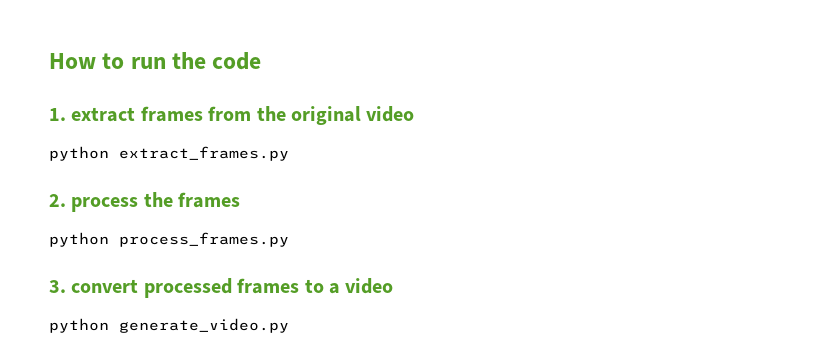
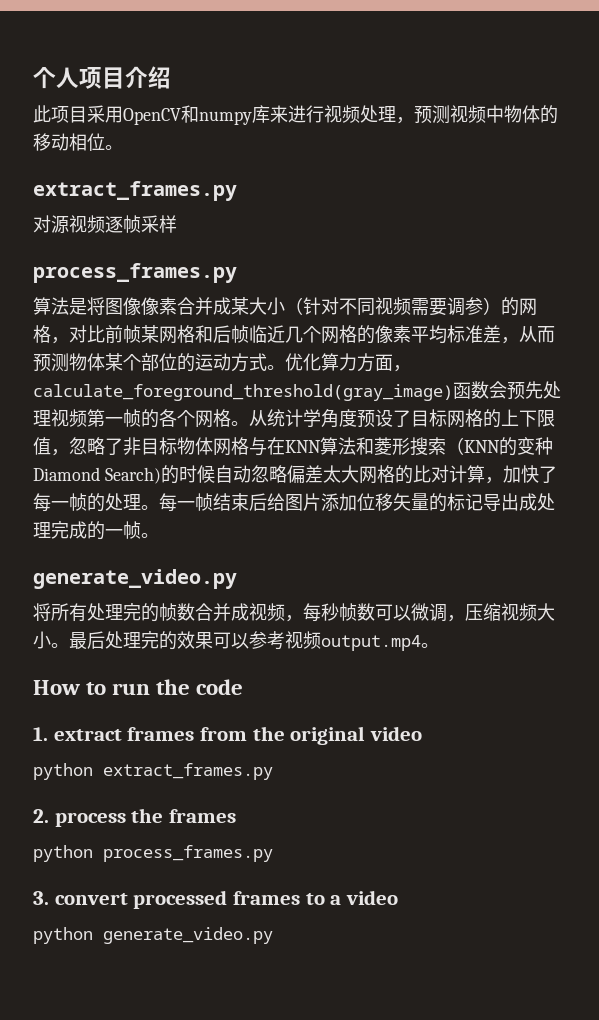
(49, 61) none -> [33,66,171,89] [33,105,558,125] [33,133,123,151] [33,181,237,201] [33,215,177,234] [33,263,237,283] [33,297,537,316] [33,325,555,344] [33,353,411,372] [33,381,561,401] [33,409,555,428] [33,437,553,456] [33,465,557,484] [33,493,555,512] [33,521,159,540] [33,569,237,589] [33,603,555,622] [33,631,439,651] 个人项目介绍 // 此项目采用OpenCV和numpy库来进行视频处理，预测视频中物体的移动相位。 // extract_frames.py // 对源视频逐帧采样 // process_frames.py // 算法是将图像像素合并成某大小（针对不同视频需要调参）的网格，对比前帧某网格和后帧临近几个网格的像素平均标准差，从而预测物体某个部位的运动方式。优化算力方面，calculate_foreground_threshold(gray_image)函数会预先处理视频第一帧的各个网格。从统计学角度预设了目标网格的上下限值，忽略了非目标物体网格与在KNN算法和菱形搜索（KNN的变种Diamond Search)的时候自动忽略偏差太大网格的比对计算，加快了每一帧的处理。每一帧结束后给图片添加位移矢量的标记导出成处理完成的一帧。 // generate_video.py // 将所有处理完的帧数合并成视频，每秒帧数可以微调，压缩视频大小。最后处理完的效果可以参考视频output.mp4。 //

